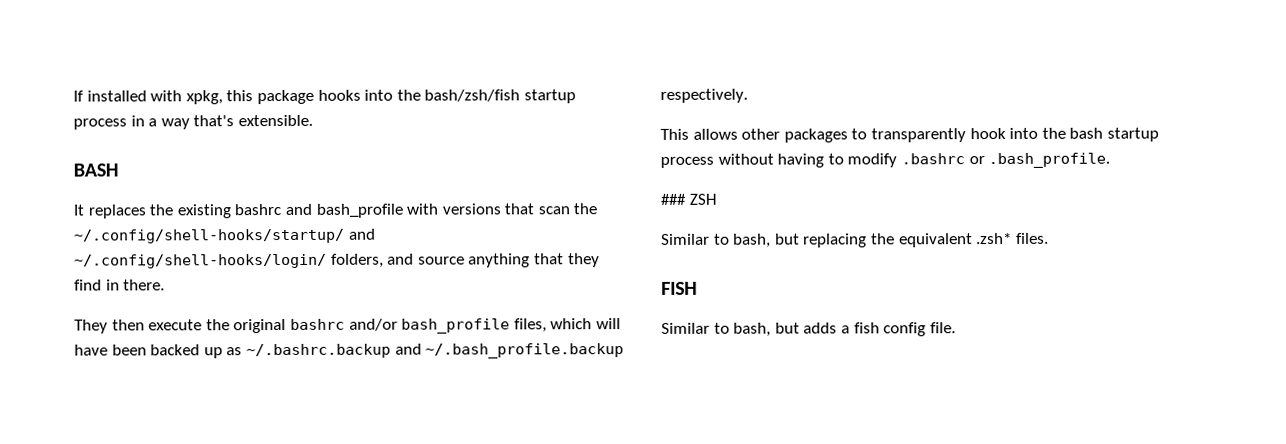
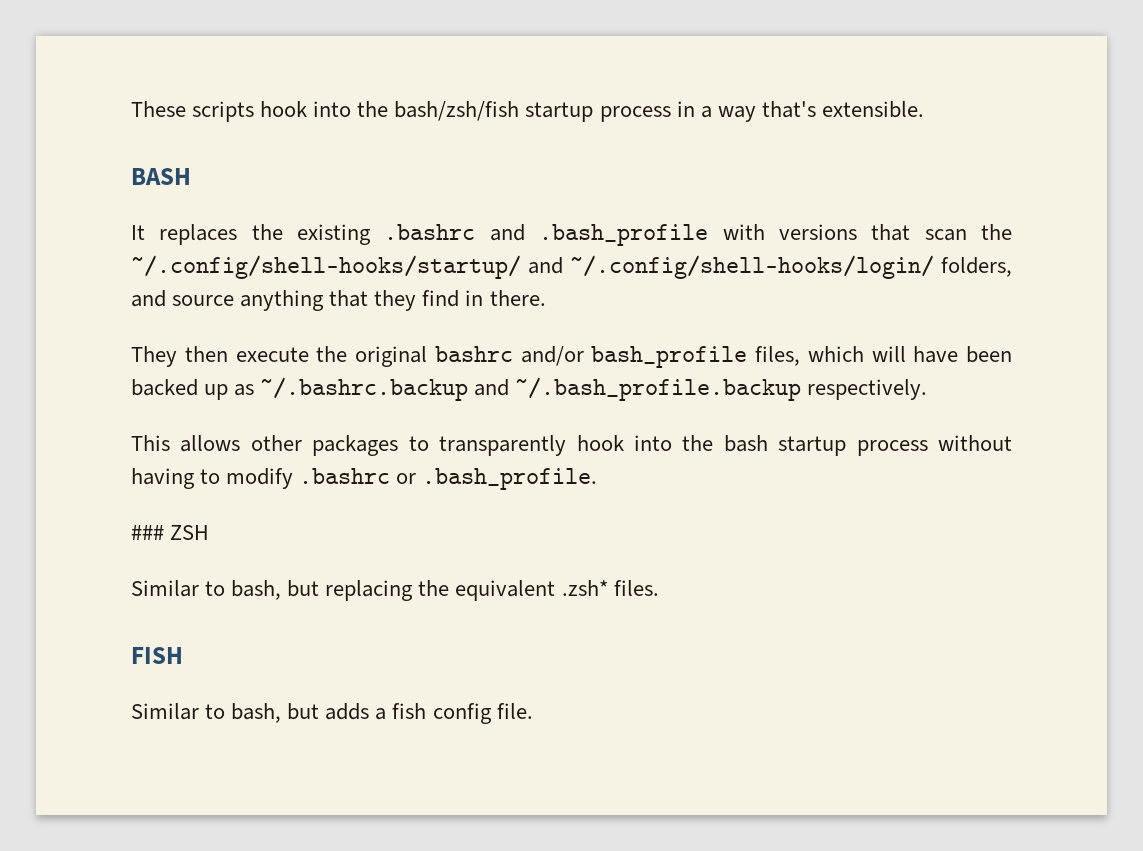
[73,89,361,105] If installed with xpkg, this package hooks -> [131,101,308,122] These scripts hook
[234,203,403,218] bashrc and bash_profile -> [384,224,709,246] .bashrc and .bash_profile

